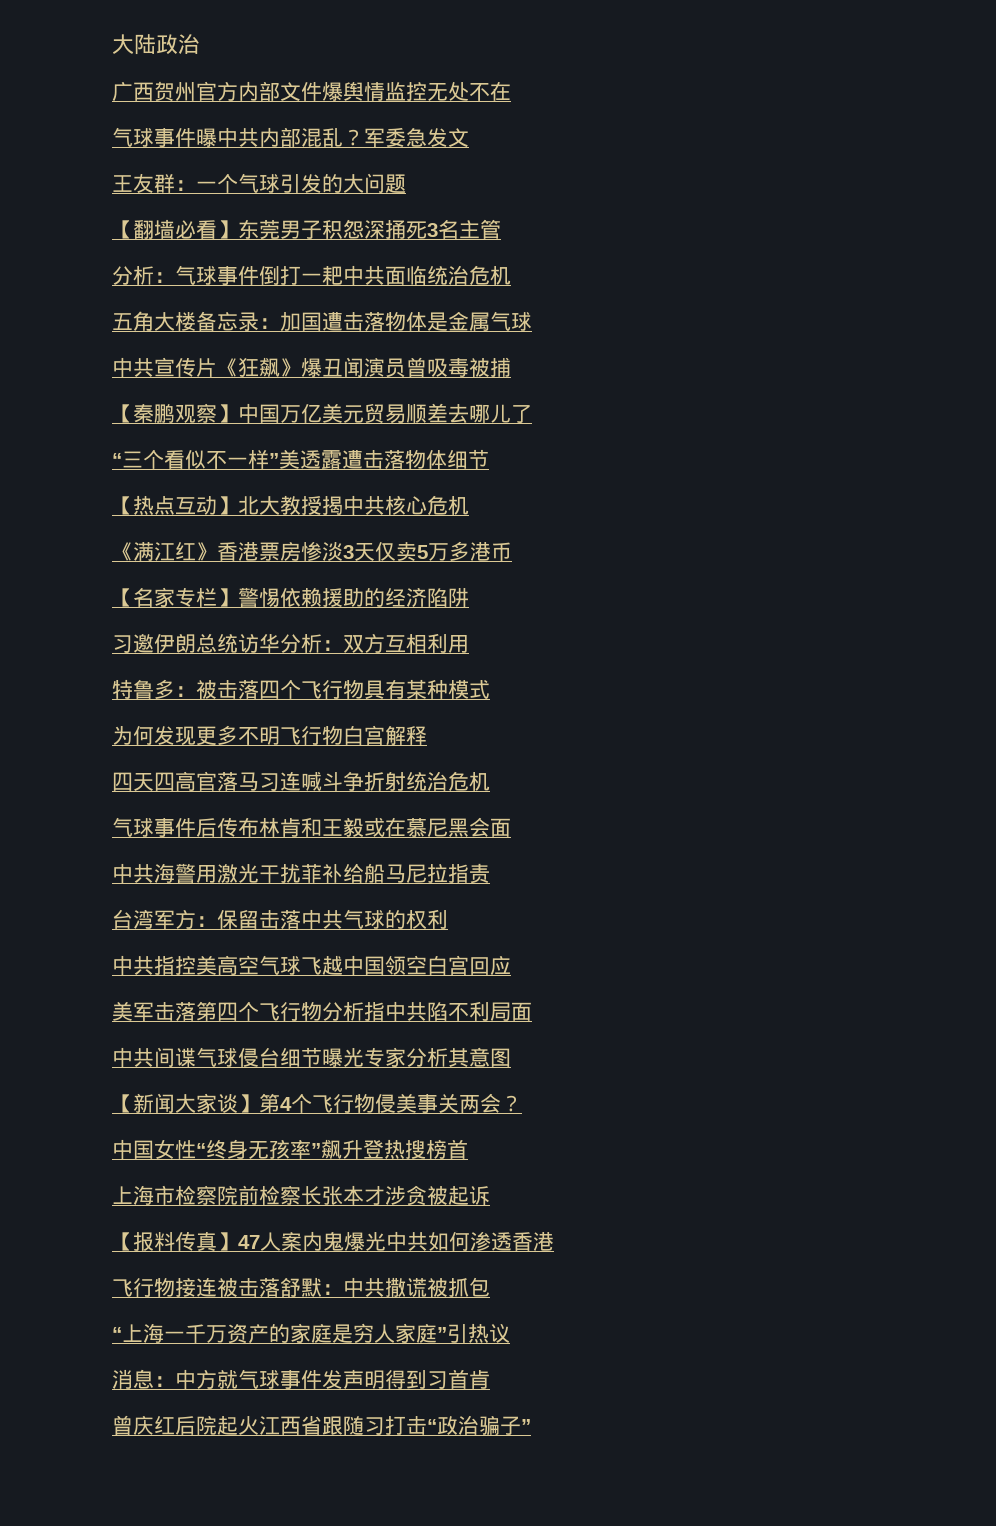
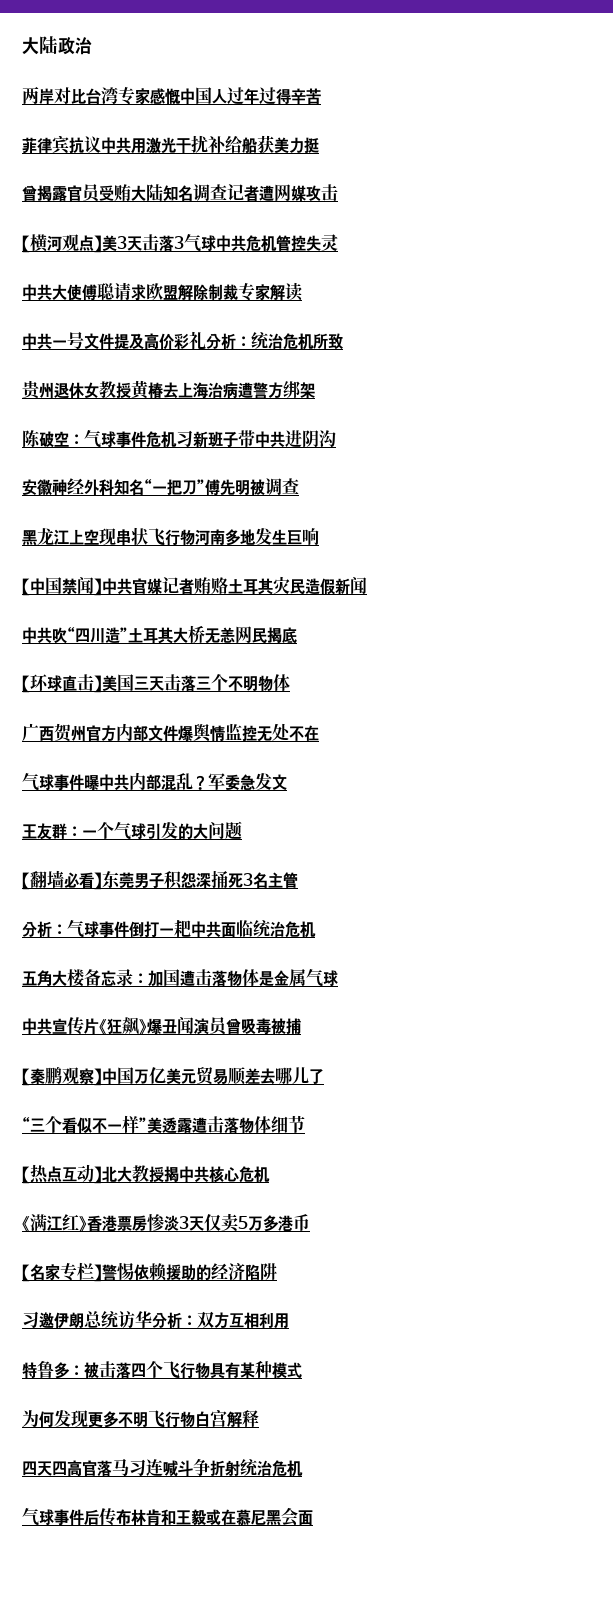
(200, 44) none -> [22,86,321,105] [22,135,319,154] [22,184,338,203] [22,233,338,253] [22,282,303,301] [22,331,343,350] [22,380,315,400] [22,429,336,448] [22,478,299,496] [22,527,319,546] [22,576,367,596] [22,625,297,644] [22,674,290,693] // 两岸对比台湾专家感慨中国人过年过得辛苦 // 菲律宾抗议中共用激光干扰补给船获美力挺 // 曾揭露官员受贿大陆知名调查记者遭网媒攻击 // 【横河观点】美3天击落3气球中共危机管控失灵 // 中共大使傅聪请求欧盟解除制裁专家解读 // 中共一号文件提及高价彩礼分析：统治危机所致 // 贵州退休女教授黄椿去上海治病遭警方绑架 // 陈破空：气球事件危机习新班子带中共进阴沟 // 安徽神经外科知名“一把刀”傅先明被调查 // 黑龙江上空现串状飞行物河南多地发生巨响 // 【中国禁闻】中共官媒记者贿赂土耳其灾民造假新闻 // 中共吹“四川造”土耳其大桥无恙网民揭底 // 【环球直击】美国三天击落三个不明物体
[112,863,490,884] [112,909,448,930] [112,955,511,976] [112,1001,532,1022] [112,1047,511,1068] [112,1093,522,1113] [112,1139,468,1160] [112,1185,490,1206] [112,1231,554,1252] [112,1277,490,1298] [112,1323,510,1344] [112,1369,490,1390] [112,1415,531,1436] // 中共海警用激光干扰菲补给船马尼拉指责 // 台湾军方：保留击落中共气球的权利 // 中共指控美高空气球飞越中国领空白宫回应 // 美军击落第四个飞行物分析指中共陷不利局面 // 中共间谍气球侵台细节曝光专家分析其意图 // 【新闻大家谈】第4个飞行物侵美事关两会？ // 中国女性“终身无孩率”飙升登热搜榜首 // 上海市检察院前检察长张本才涉贪被起诉 // 【报料传真】47人案内鬼爆光中共如何渗透香港 // 飞行物接连被击落舒默：中共撒谎被抓包 // “上海一千万资产的家庭是穷人家庭”引热议 // 消息：中方就气球事件发声明得到习首肯 // 曾庆红后院起火江西省跟随习打击“政治骗子” -> (313, 1518) none

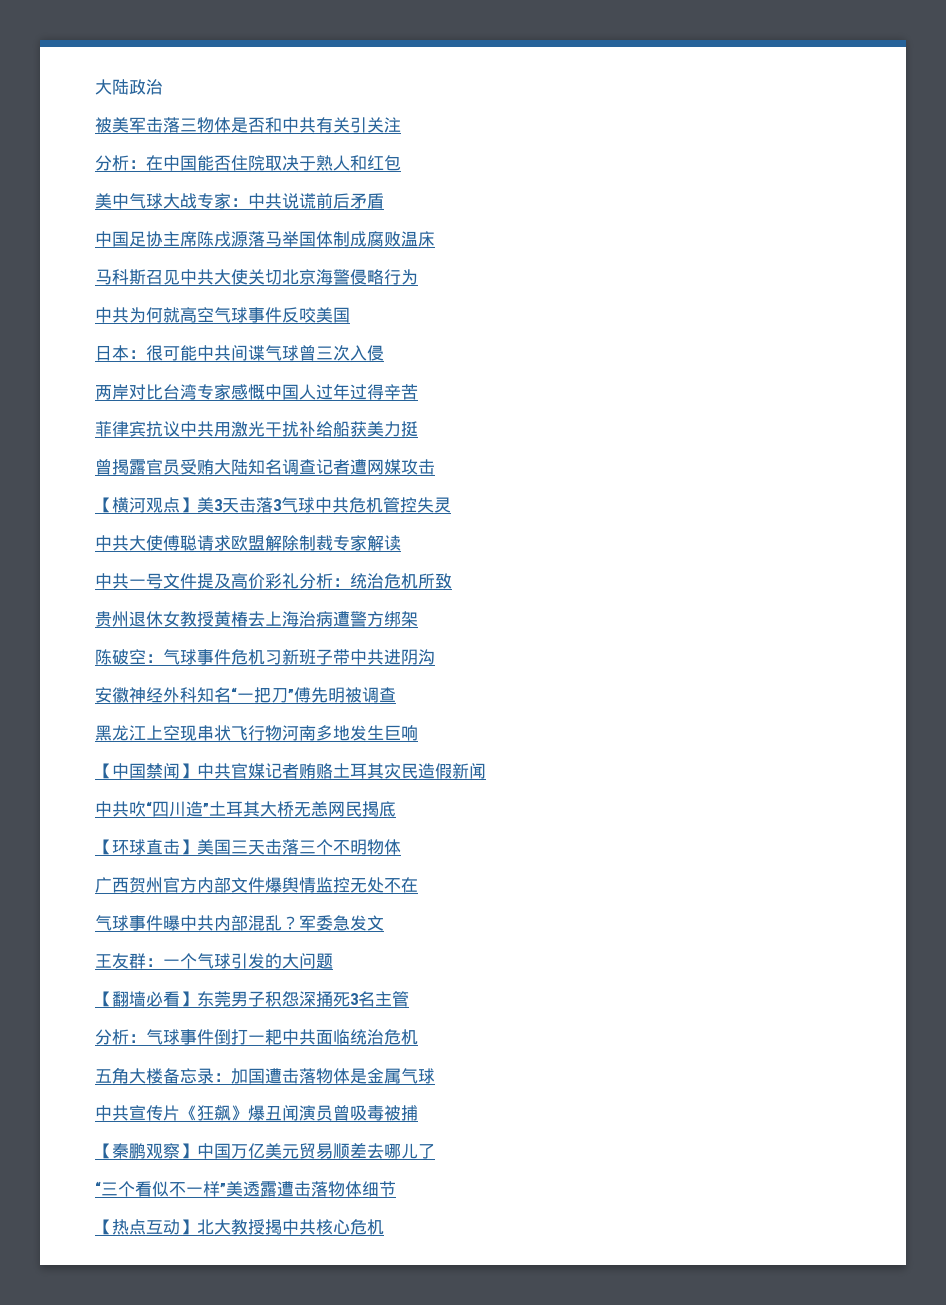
(92, 46) none -> [95,117,401,133] [95,155,401,171] [95,193,384,209] [95,231,435,247] [95,269,418,285] [95,307,350,323] [95,345,384,361] // 被美军击落三物体是否和中共有关引关注 // 分析：在中国能否住院取决于熟人和红包 // 美中气球大战专家：中共说谎前后矛盾 // 中国足协主席陈戌源落马举国体制成腐败温床 // 马科斯召见中共大使关切北京海警侵略行为 // 中共为何就高空气球事件反咬美国 // 日本：很可能中共间谍气球曾三次入侵
[22,1213,310,1232] [22,1262,277,1282] [22,1311,289,1329] [22,1360,302,1379] [22,1409,259,1428] [22,1458,303,1477] [22,1507,313,1527] // 《满江红》香港票房惨淡3天仅卖5万多港币 // 【名家专栏】警惕依赖援助的经济陷阱 // 习邀伊朗总统访华分析：双方互相利用 // 特鲁多：被击落四个飞行物具有某种模式 // 为何发现更多不明飞行物白宫解释 // 四天四高官落马习连喊斗争折射统治危机 // 气球事件后传布林肯和王毅或在慕尼黑会面 -> (384, 1227) none

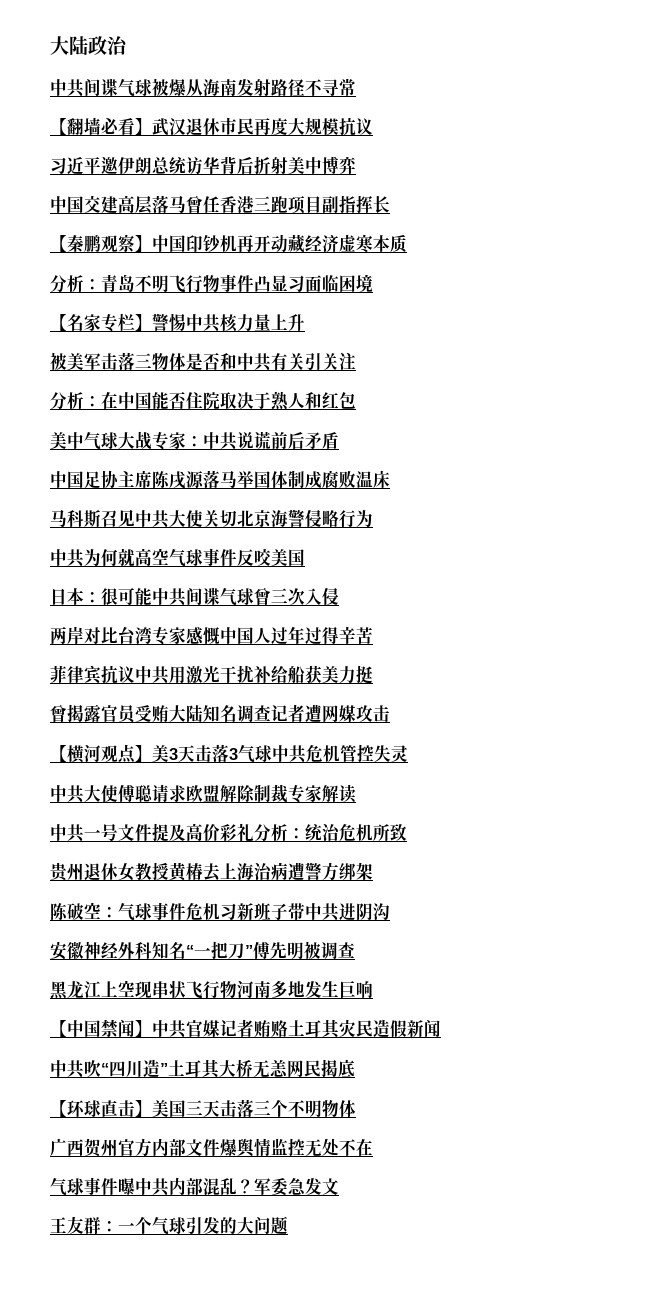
(163, 87) none -> [50,78,356,97] [50,117,373,136] [50,156,356,175] [50,195,390,214] [50,234,407,254] [50,274,373,293] [50,313,305,332] // 中共间谍气球被爆从海南发射路径不寻常 // 【翻墙必看】武汉退休市民再度大规模抗议 // 习近平邀伊朗总统访华背后折射美中博弈 // 中国交建高层落马曾任香港三跑项目副指挥长 // 【秦鹏观察】中国印钞机再开动藏经济虚寒本质 // 分析：青岛不明飞行物事件凸显习面临困境 // 【名家专栏】警惕中共核力量上升
[95,991,409,1007] [95,1029,418,1045] [95,1067,435,1084] [95,1105,418,1121] [95,1143,435,1159] [95,1181,396,1197] [95,1219,384,1235] // 【翻墙必看】东莞男子积怨深捅死3名主管 // 分析：气球事件倒打一耙中共面临统治危机 // 五角大楼备忘录：加国遭击落物体是金属气球 // 中共宣传片《狂飙》爆丑闻演员曾吸毒被捕 // 【秦鹏观察】中国万亿美元贸易顺差去哪儿了 // “三个看似不一样”美透露遭击落物体细节 // 【热点互动】北大教授揭中共核心危机 -> (288, 1225) none

